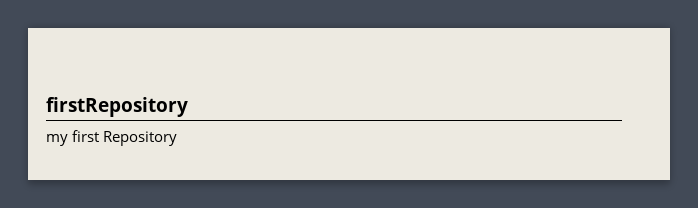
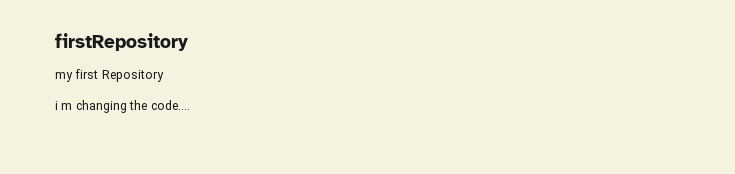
(178, 138) none -> [55,100,190,113] // i m changing the code....

